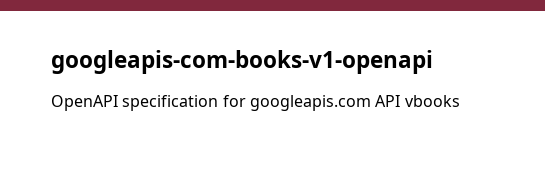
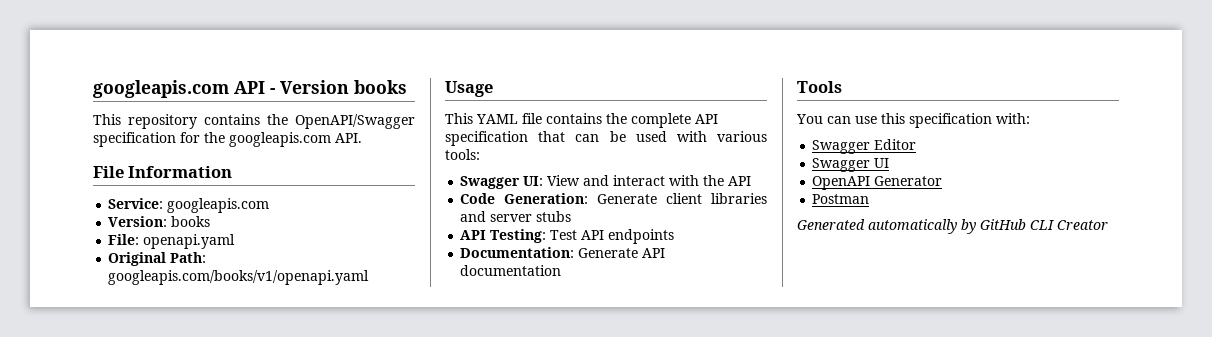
[51,50,433,74] [51,95,460,111] googleapis-com-books-v1-openapi // OpenAPI specification for googleapis.com API vbooks -> [93,80,407,98] [93,114,415,129] [93,132,362,147] [93,166,233,178] [108,198,270,213] [108,216,211,227] [108,234,236,249] [108,252,207,266] [108,270,370,285] [445,81,493,97] [445,113,718,128] [445,131,767,146] [445,149,480,160] [460,175,752,189] [460,193,767,204] [460,211,572,222] [460,229,675,244] [460,247,666,258] [460,265,562,276] [797,81,842,93] [796,113,1030,128] [812,139,917,154] [812,158,890,172] [812,176,943,190] [812,194,870,204] [797,219,1108,234] googleapis.com API - Version books // This repository contains the OpenAPI/Swagger specification for the googleapis.com API. // File Information // Service: googleapis.com // Version: books // File: openapi.yaml // Original Path: googleapis.com/books/v1/openapi.yaml // Usage // This YAML file contains the complete API specification that can be used with various tools: // Swagger UI: View and interact with the API // Code Generation: Generate client libraries and server stubs // API Testing: Test API endpoints // Documentation: Generate API documentation // Tools // You can use this specification with: // Swagger Editor // Swagger UI // OpenAPI Generator // Postman // Generated automatically by GitHub CLI Creator

